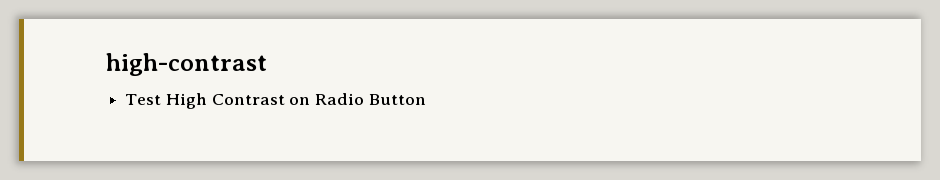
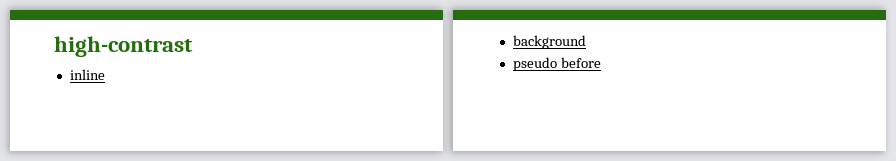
[125,93,426,109] Test High Contrast on Radio Button -> [69,69,105,80] [512,35,586,49] [512,57,601,71] inline // background // pseudo before

